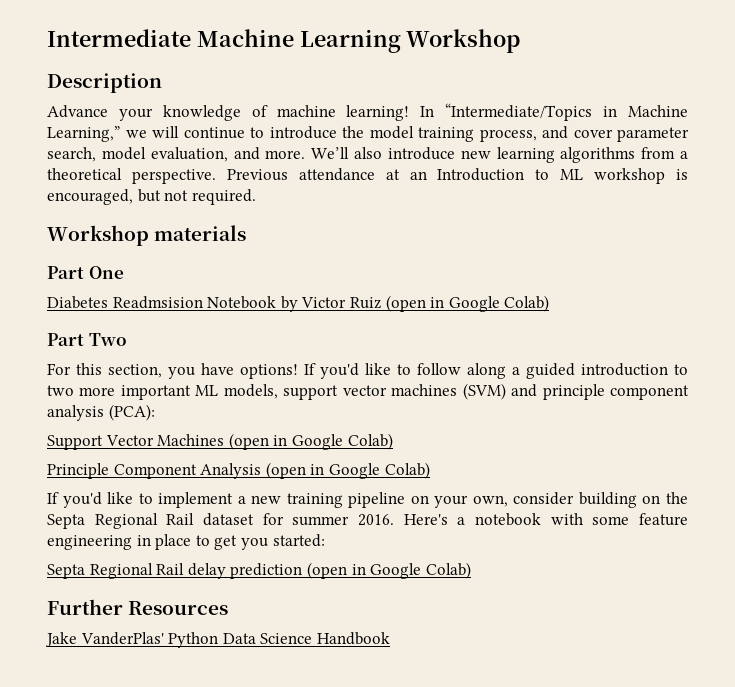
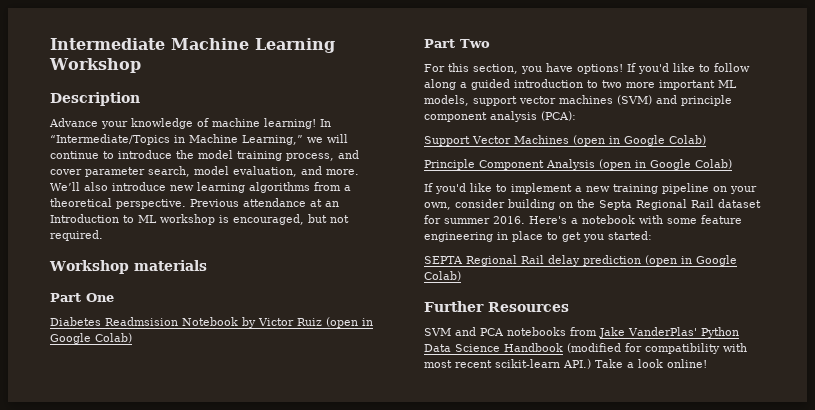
[47,564,85,579] Septa -> [424,256,463,264] SEPTA
(229, 608) none -> [424,327,597,336] SVM and PCA notebooks from
(390, 638) none -> [567,343,747,354] [424,359,707,369] (modified for compatibility with most recent scikit-learn API.) Take a look online!

